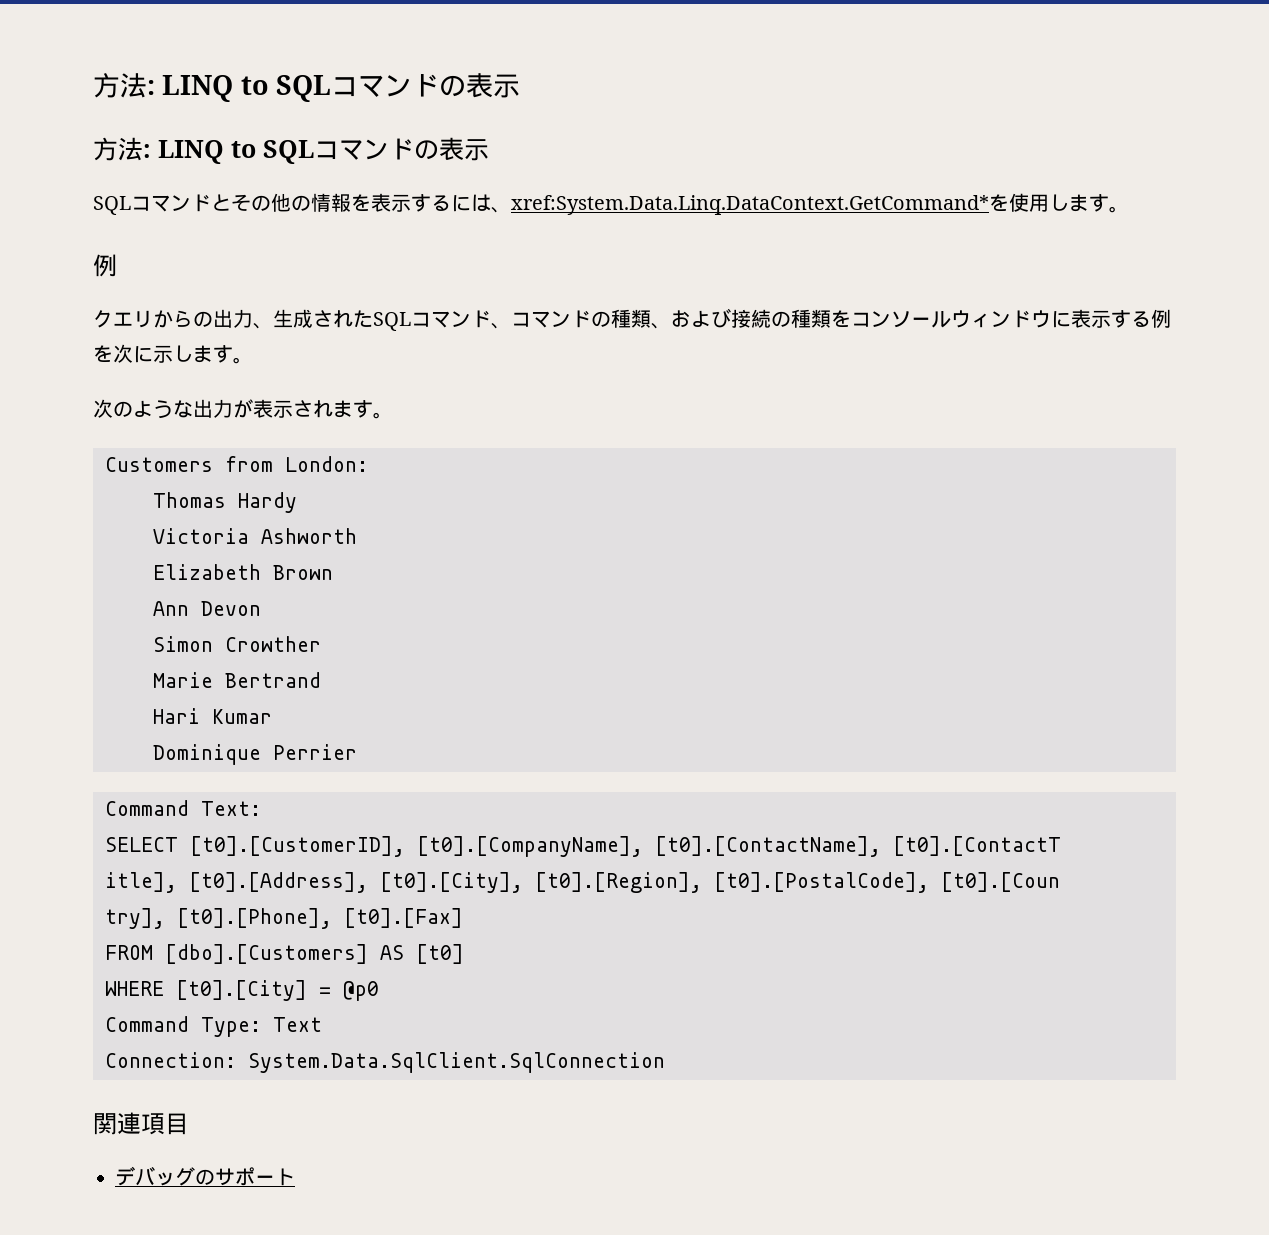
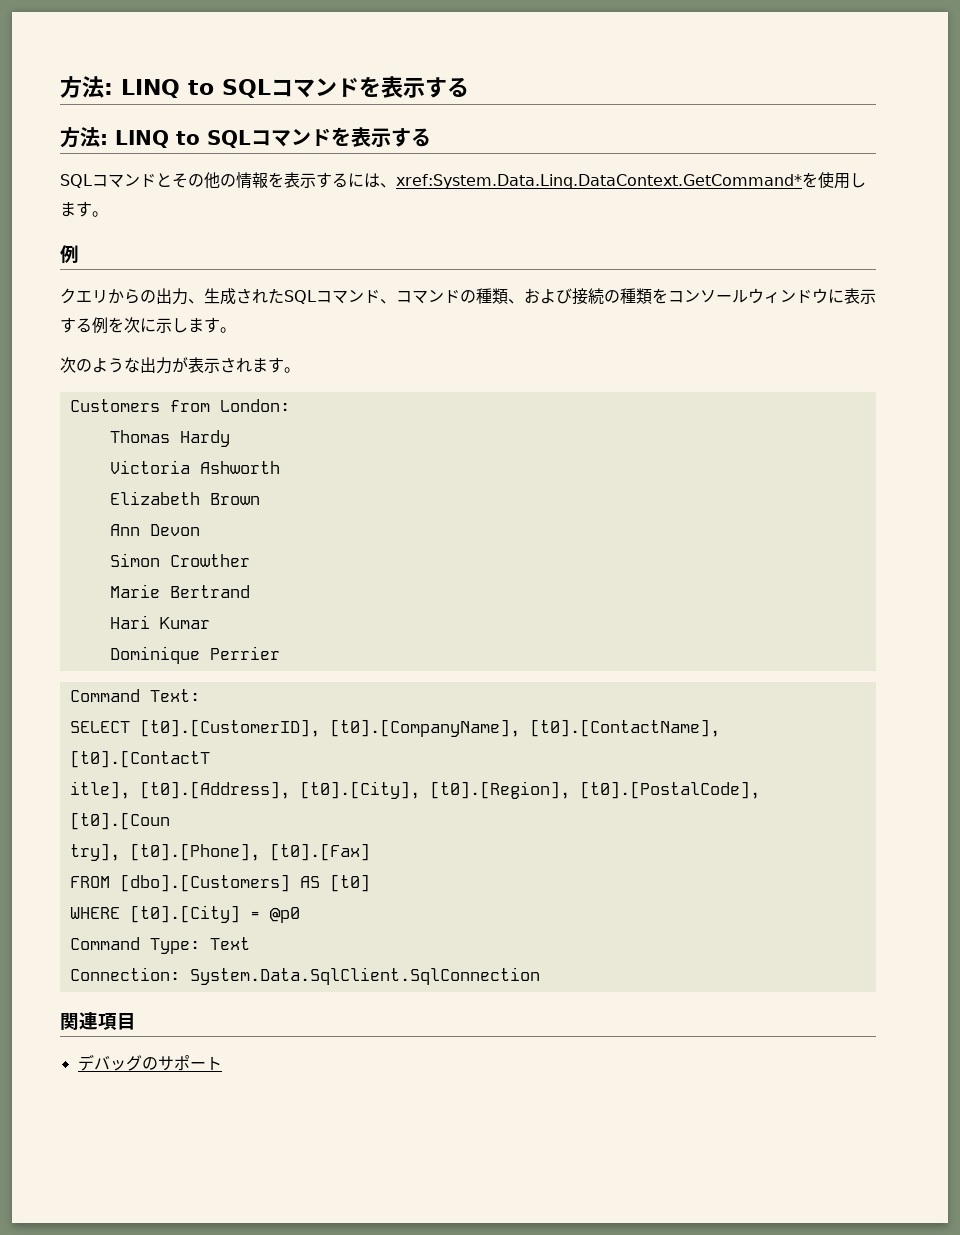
[93,73,520,102] [93,137,489,164] 方法: LINQ to SQLコマンドの表示 // 方法: LINQ to SQLコマンドの表示 -> [60,76,469,98] [60,127,431,148] 方法: LINQ to SQLコマンドを表示する // 方法: LINQ to SQLコマンドを表示する

